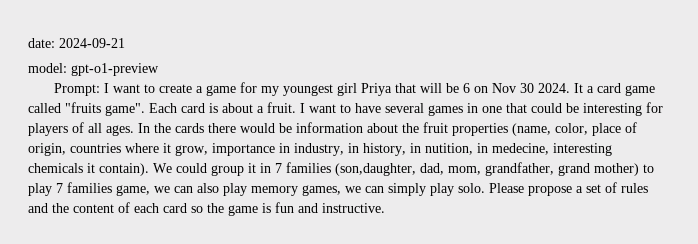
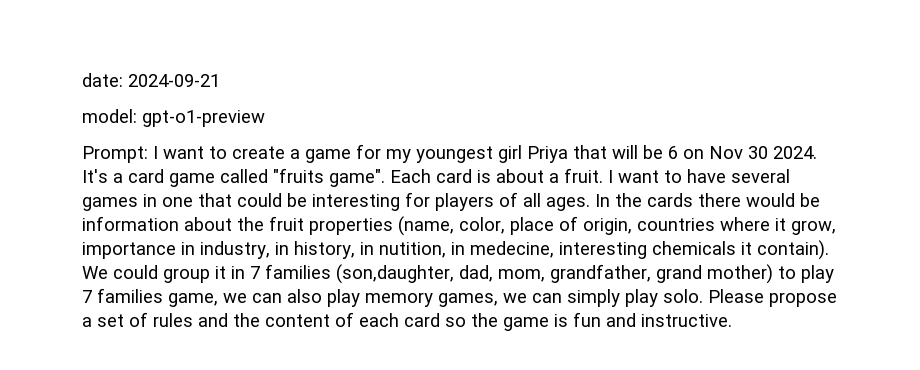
[574,83,584,93] It -> [82,169,108,183] It's

